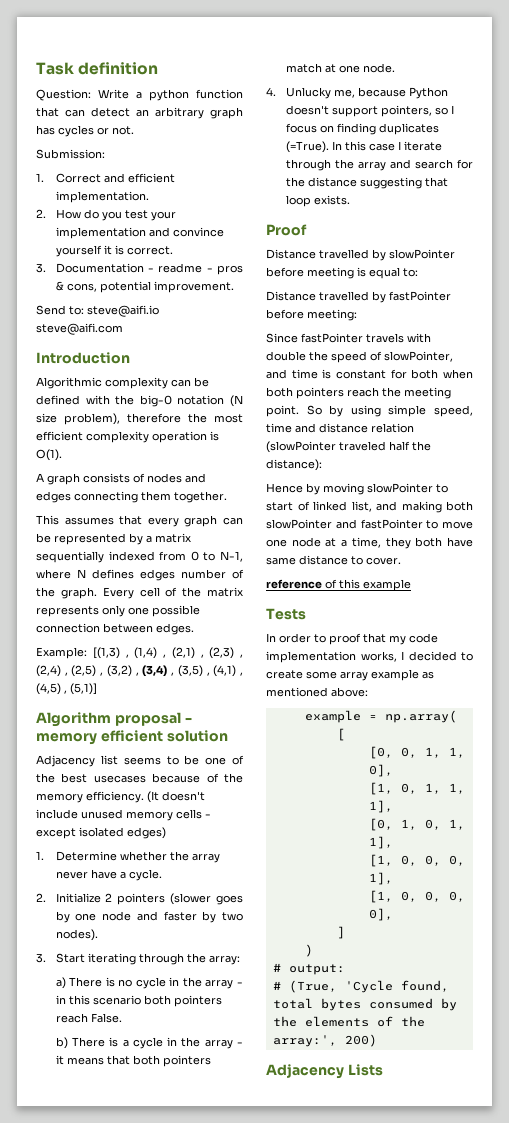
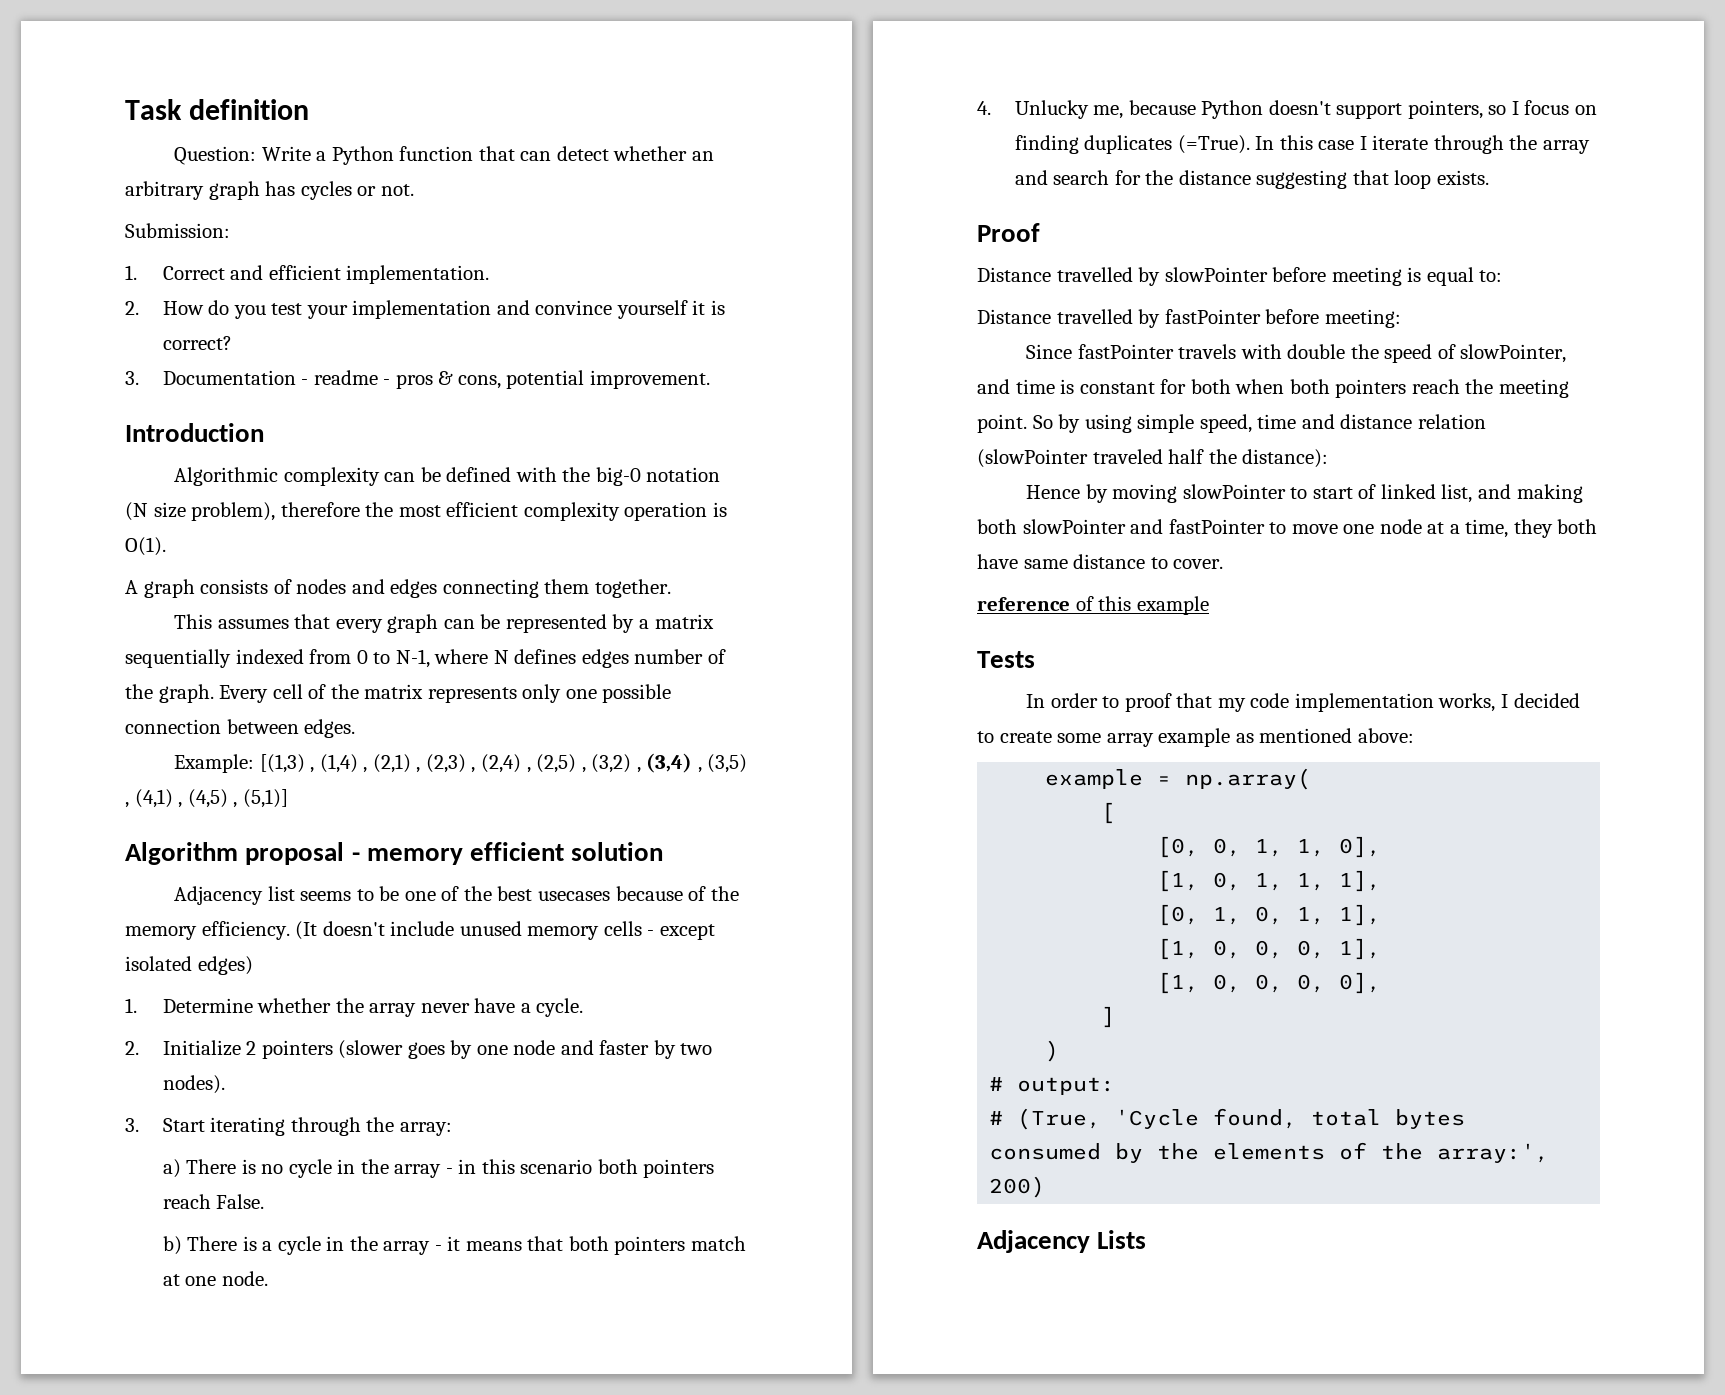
[149,89,189,101] python -> [331,146,394,165] Python
(130, 112) none -> [613,146,688,161] whether
[126,246,173,255] correct. -> [162,336,232,350] correct?
[36,305,159,317] [36,323,123,335] // Send to: steve@aifi.io steve@aifi.com -> (710, 379) none

